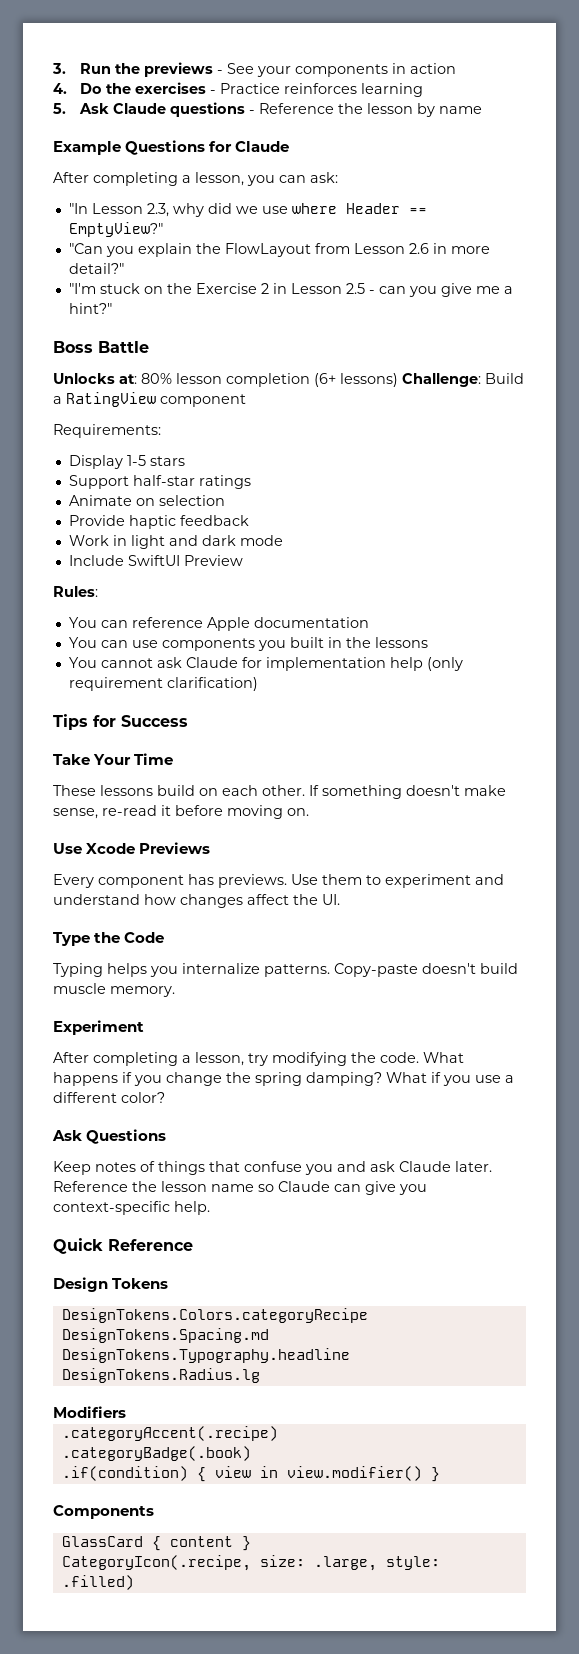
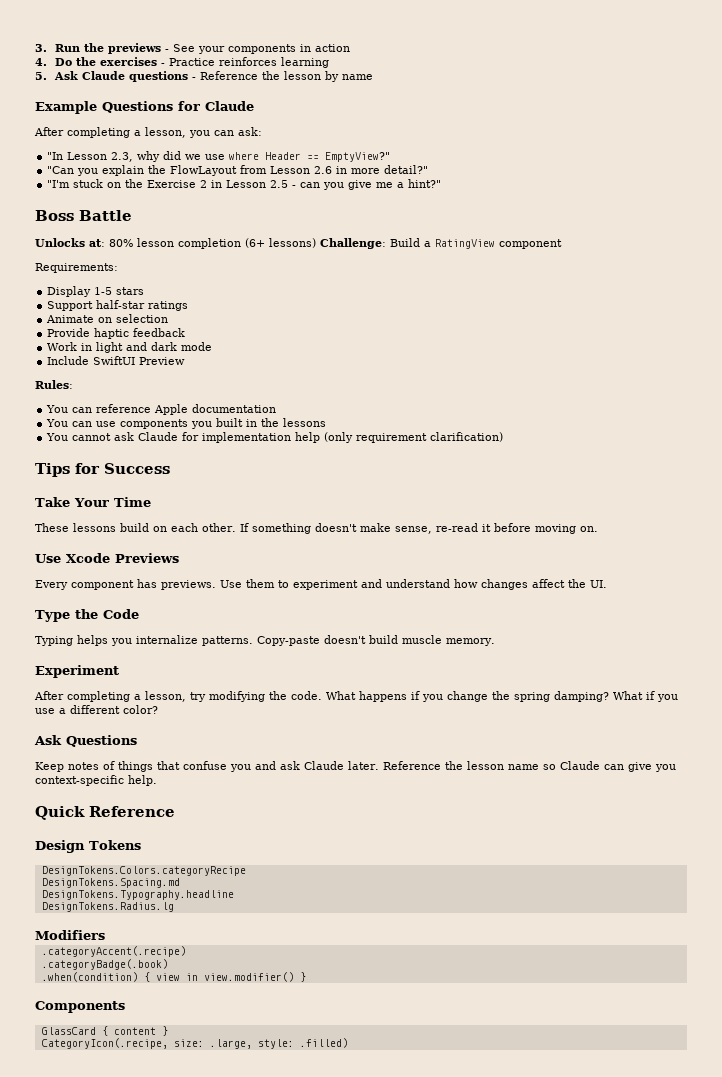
[61,1466,188,1481] .if(condition) -> [41,972,138,982] .when(condition)

